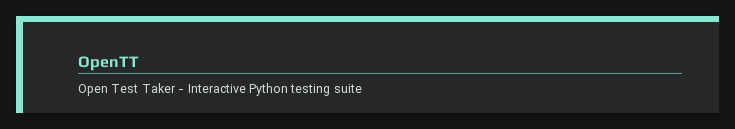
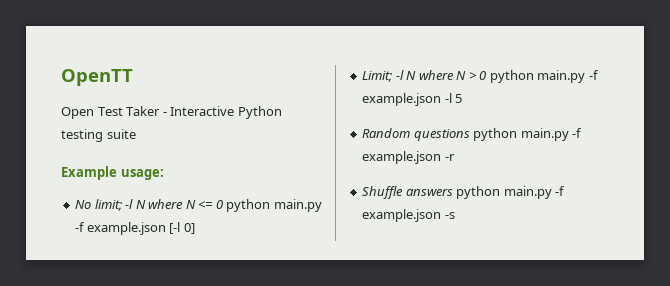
(362, 88) none -> [61,166,164,180] [75,199,322,212] [75,222,195,235] [362,70,599,83] [362,93,463,106] [362,128,583,141] [362,151,455,164] [362,186,566,199] [362,209,455,222] // Example usage: // No limit; -l N where N <= 0 python main.py -f example.json [-l 0] // Limit; -l N where N > 0 python main.py -f example.json -l 5 // Random questions python main.py -f example.json -r // Shuffle answers python main.py -f example.json -s

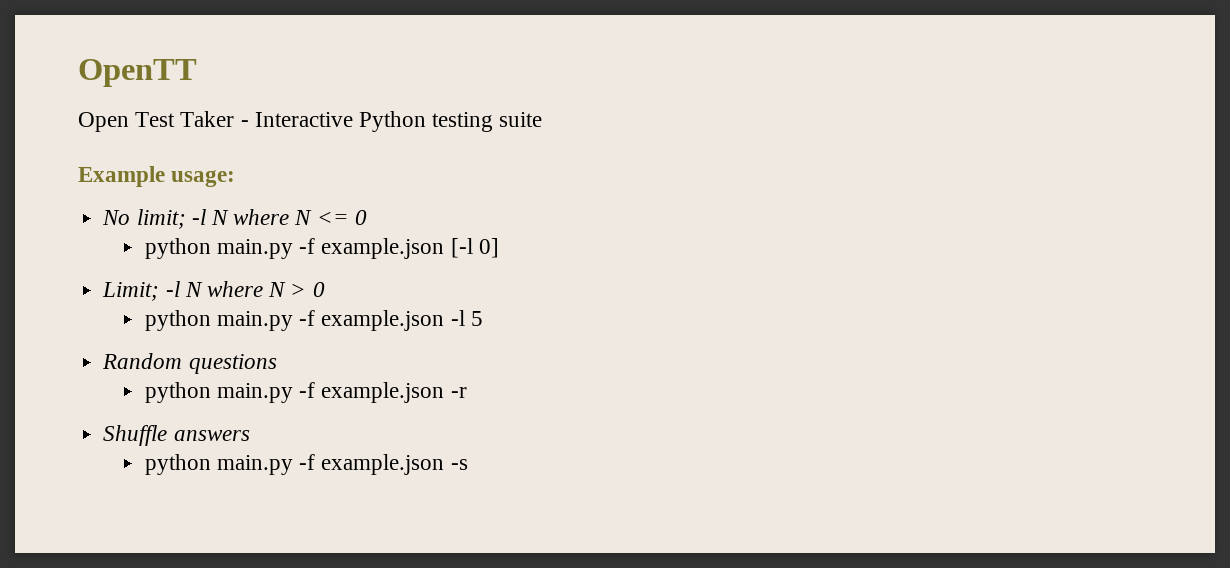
(223, 204) none -> (367, 217) //
(487, 75) none -> (325, 289) //
(470, 135) none -> (277, 364) //
(453, 192) none -> (250, 435) //

